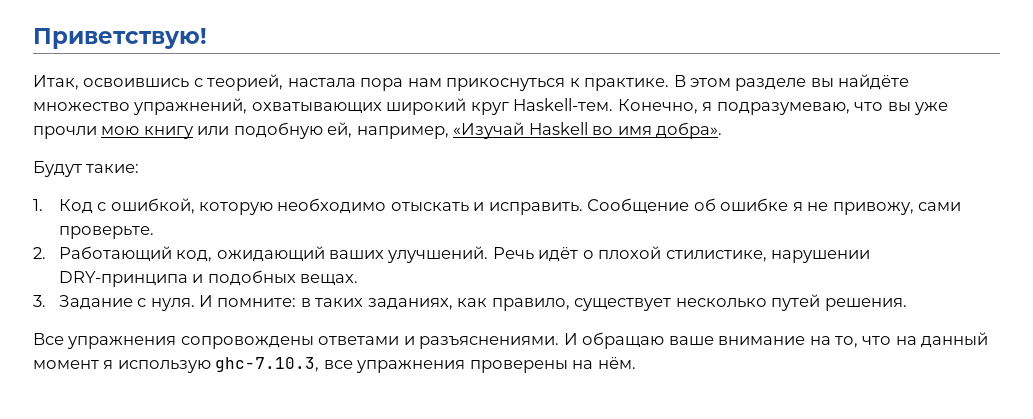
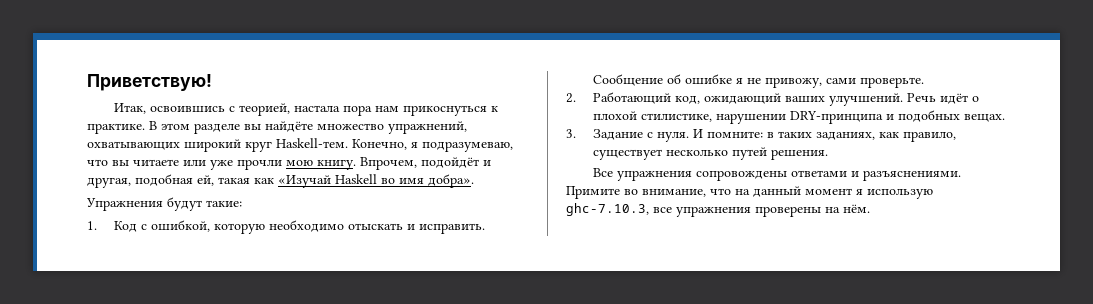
(911, 107) none -> [133,159,206,166] читаете или
[143,122,449,139] книгу или подобную ей, например, -> [317,157,491,170] [87,174,274,188] книгу. Впрочем, подойдёт и другая, подобная ей, такая как
[33,161,82,177] Будут -> [86,197,202,211] Упражнения будут
[563,332,859,349] И обращаю ваше внимание на то, -> [566,186,706,199] Примите во внимание,

